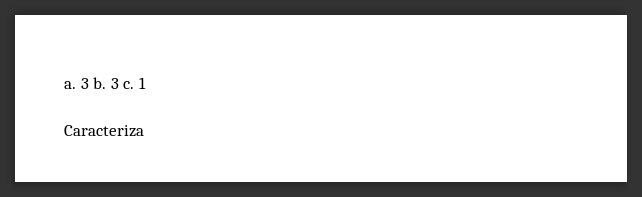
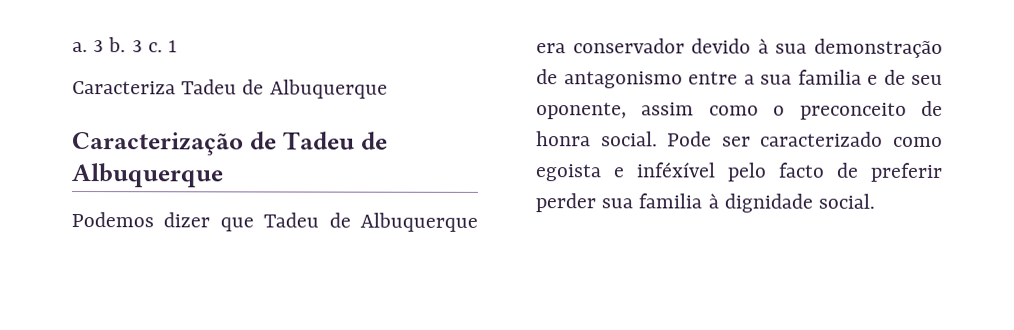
(144, 131) none -> [181,79,388,99] [72,131,388,156] [71,163,224,188] [71,212,478,232] [536,38,943,58] [536,69,943,89] [536,100,943,120] [536,131,943,147] [535,162,943,182] [535,193,876,213] Tadeu de Albuquerque // Caracterização de Tadeu de Albuquerque // Podemos dizer que Tadeu de Albuquerque era conservador devido à sua demonstração de antagonismo entre a sua familia e de seu oponente, assim como o preconceito de honra social. Pode ser caracterizado como egoista e inféxível pelo facto de preferir perder sua familia à dignidade social.

